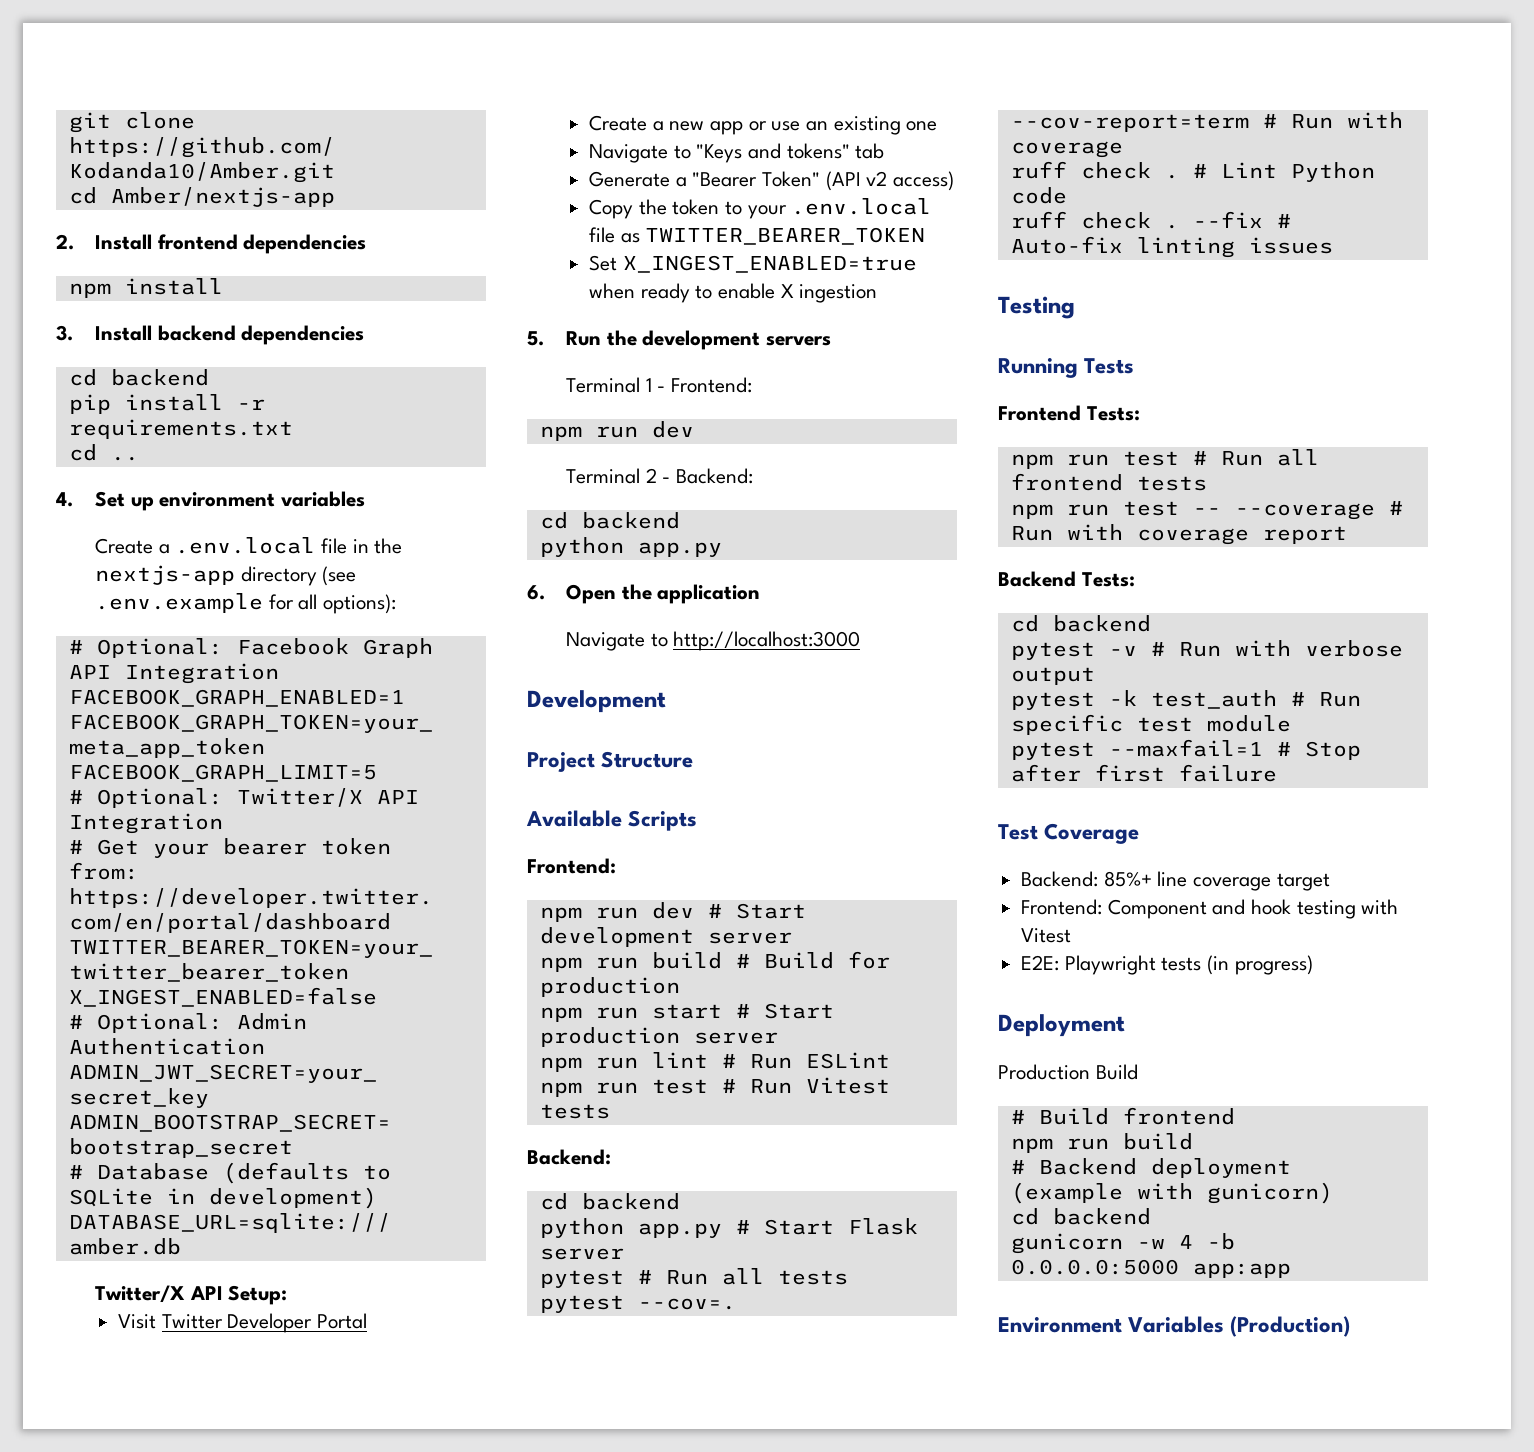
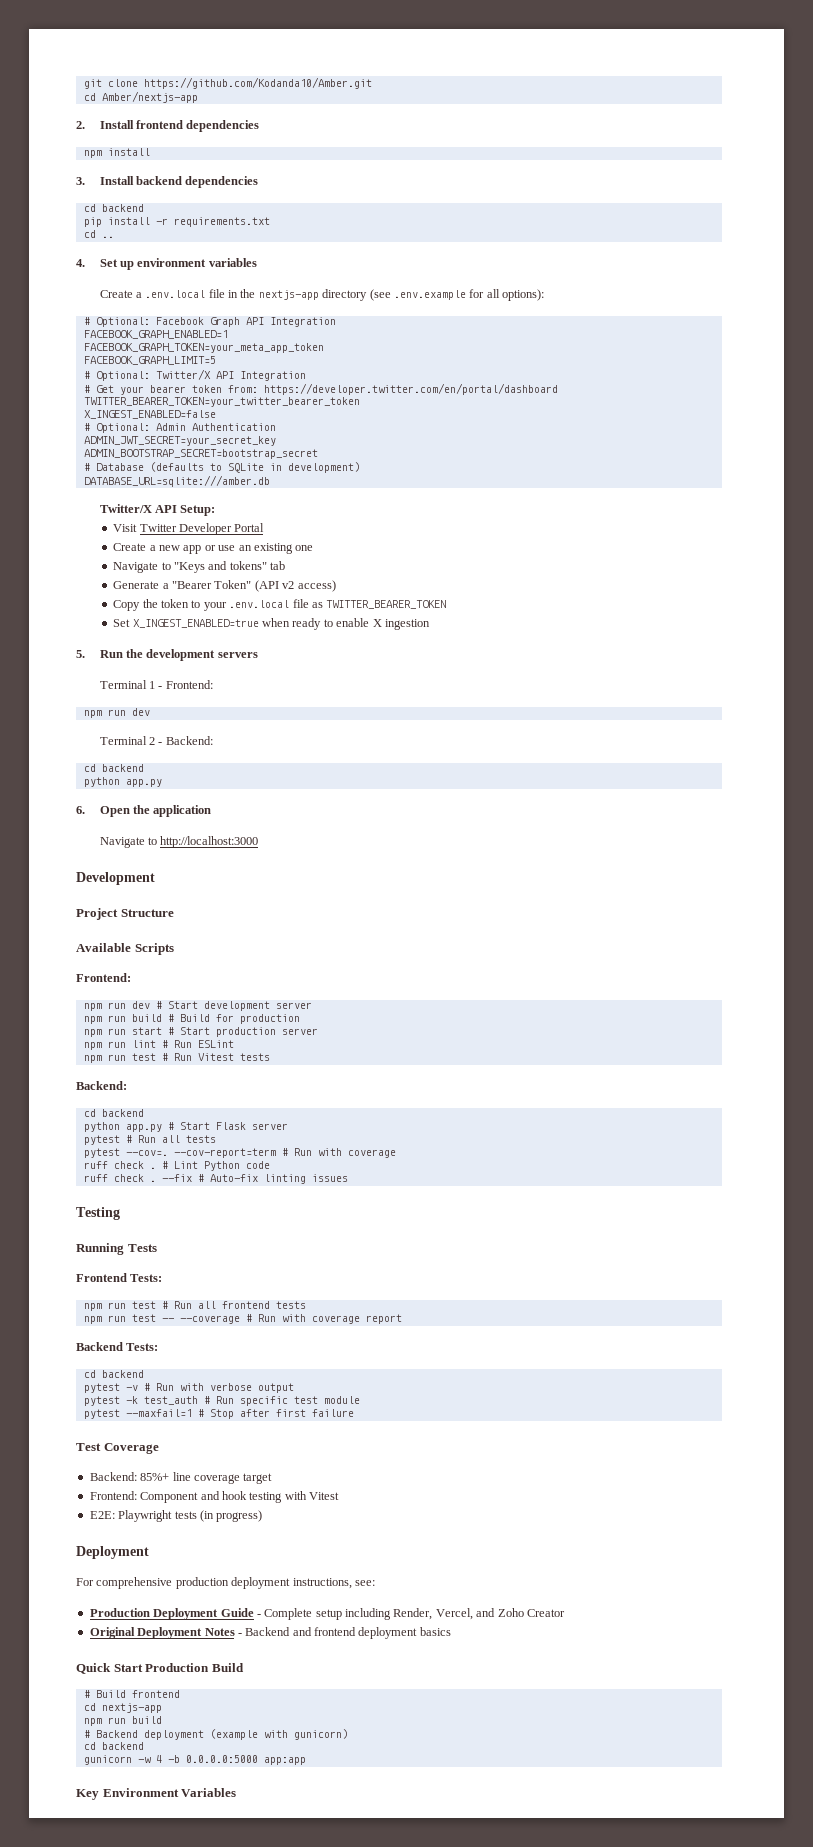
(1125, 1025) none -> [76,1577,375,1589] [89,1608,565,1620] [89,1627,451,1639] [76,1663,143,1674] For comprehensive production deployment instructions, see: // Production Deployment Guide - Complete setup including Render, Vercel, and Zoho Creator // Original Deployment Notes - Backend and frontend deployment basics // Quick Start
(1235, 1116) none -> [83,1703,162,1713] // cd nextjs-app
(1291, 1270) none -> [76,1789,99,1800] Key
[1230,1316,1351,1337] (Production) -> (237, 1792) none

